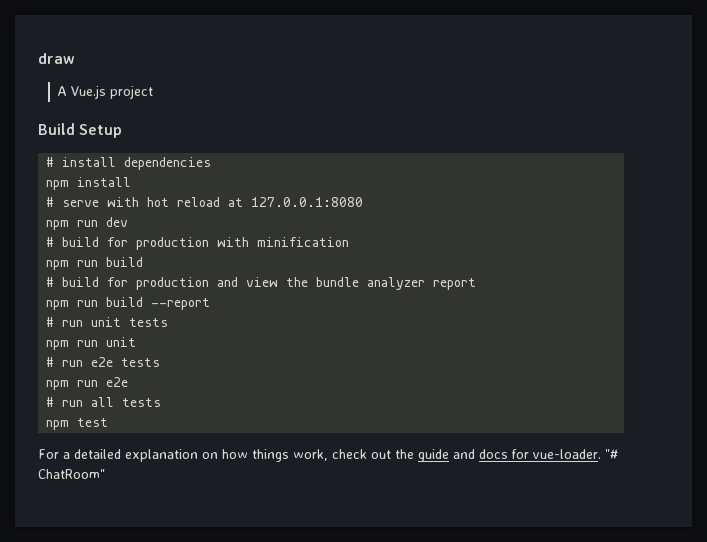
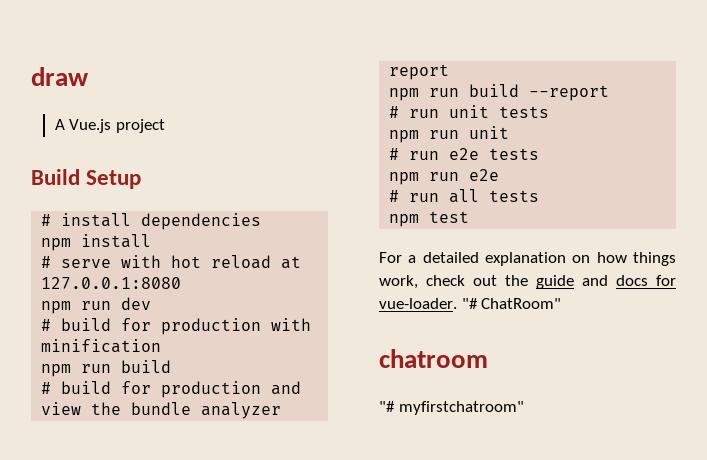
(105, 474) none -> [379,349,488,368] [379,401,524,415] // chatroom // "# myfirstchatroom"

